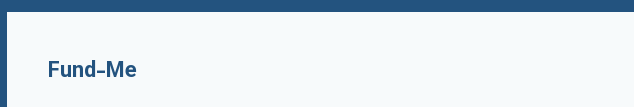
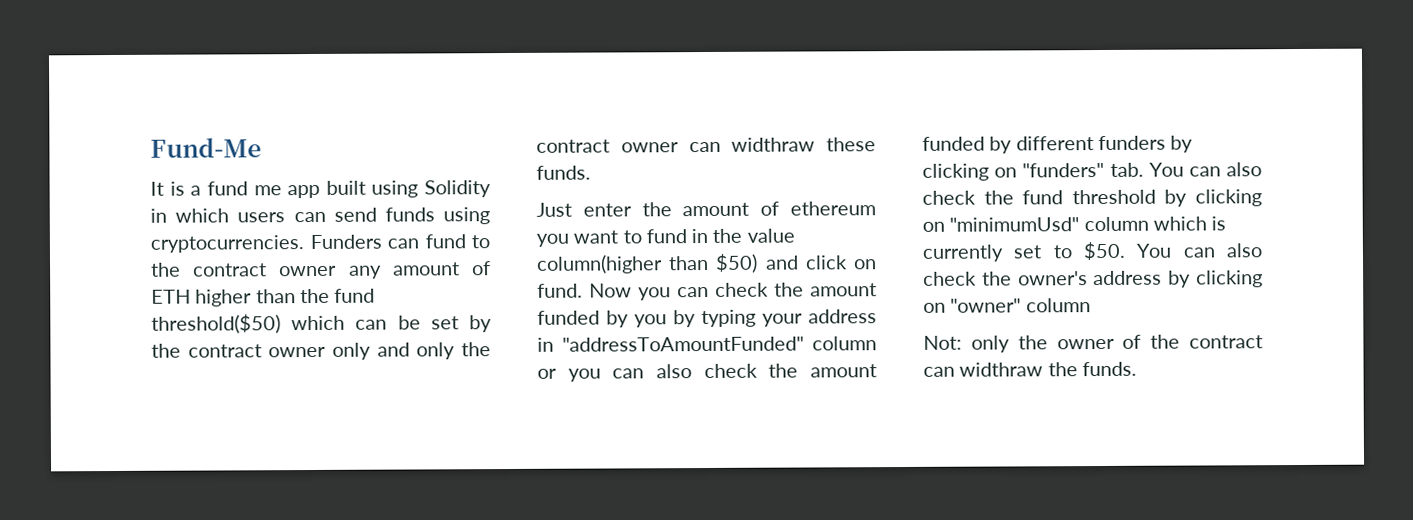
(137, 68) none -> [150,180,491,199] [150,207,490,225] [150,234,490,253] [151,261,491,279] [151,288,376,307] [151,314,492,334] [151,342,491,360] [536,137,876,153] [536,165,591,180] [536,201,876,217] [536,228,795,247] [536,253,877,274] [537,282,877,301] [537,309,877,328] [537,336,877,352] [537,363,877,382] [922,135,1194,154] [922,162,1262,181] [922,189,1262,207] [922,216,1227,232] [922,241,1262,262] [923,270,1263,288] [923,298,1091,313] [923,334,1263,353] [923,361,1137,377] // It is a fund me app built using Solidity in which users can send funds using cryptocurrencies. Funders can fund to the contract owner any amount of ETH higher than the fund threshold($50) which can be set by the contract owner only and only the contract owner can widthraw these funds. // Just enter the amount of ethereum you want to fund in the value column(higher than $50) and click on fund. Now you can check the amount funded by you by typing your address in "addressToAmountFunded" column or you can also check the amount funded by different funders by clicking on "funders" tab. You can also check the fund threshold by clicking on "minimumUsd" column which is currently set to $50. You can also check the owner's address by clicking on "owner" column // Not: only the owner of the contract can widthraw the funds.

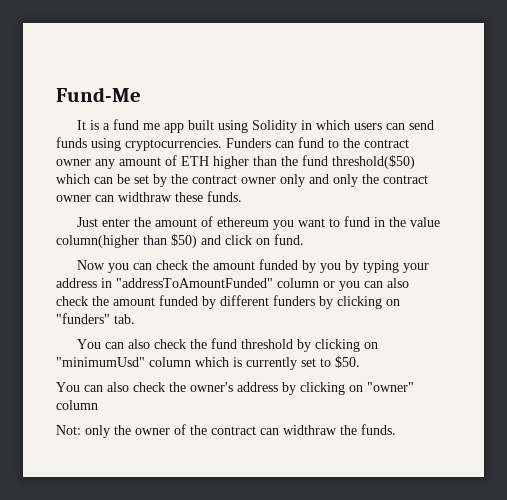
(583, 290) none -> (304, 239) //
(1144, 169) none -> (135, 319) //
(1126, 251) none -> (360, 362) //

